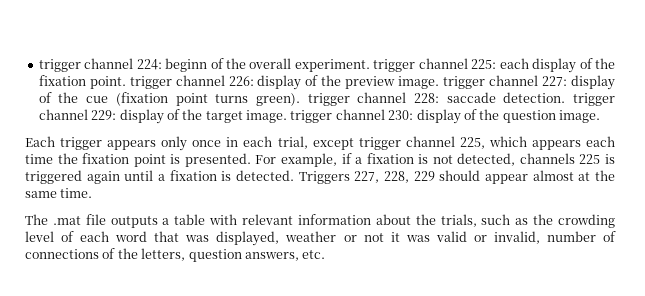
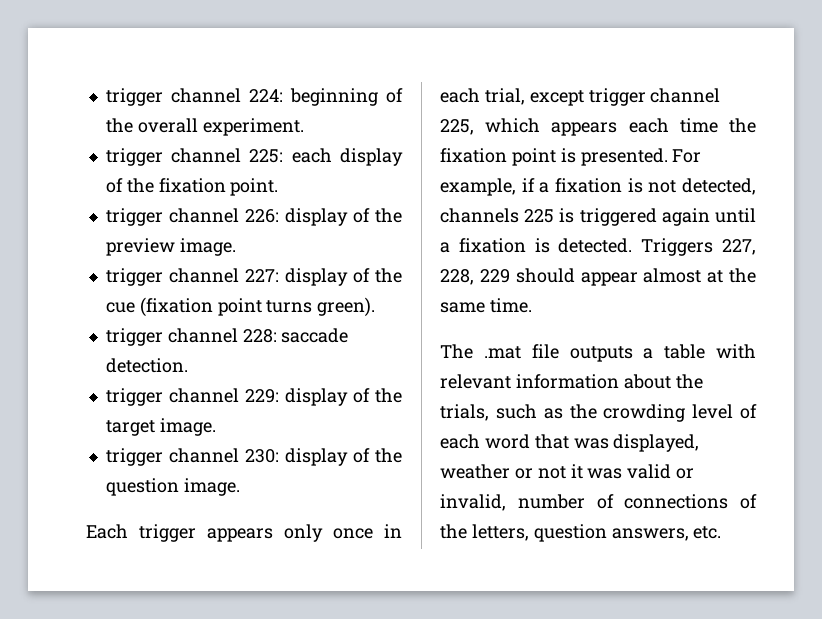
[165,58,208,72] beginn -> [289,88,378,106] beginning
(370, 65) none -> (304, 127) //
(126, 82) none -> (279, 187) //
(440, 82) none -> (236, 247) //
(300, 99) none -> (376, 307) //
(566, 97) none -> (188, 365) //
(287, 116) none -> (216, 427) //

